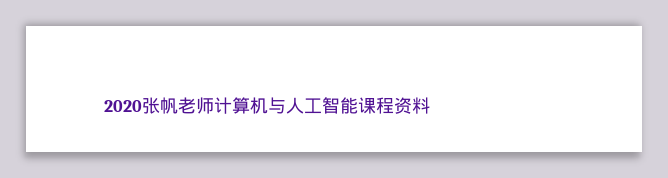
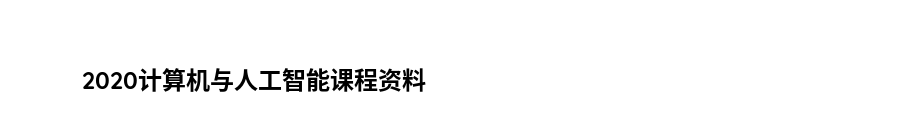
[142,97,214,114] 张帆老师 -> (138, 80) none

